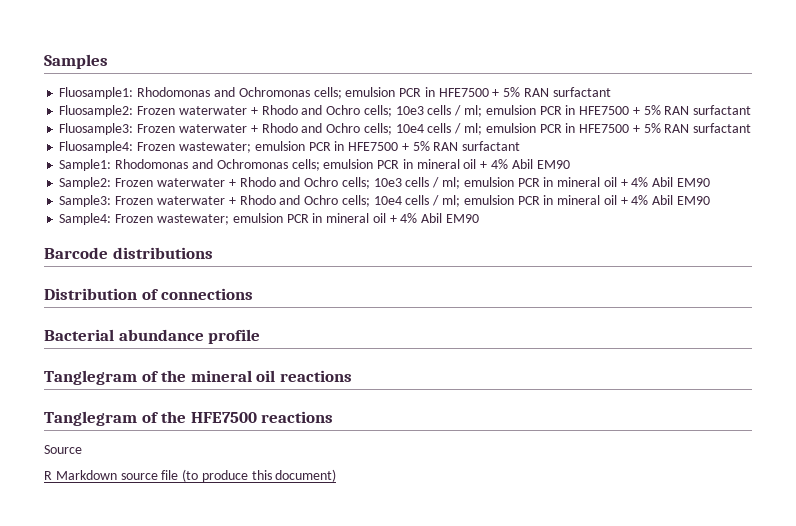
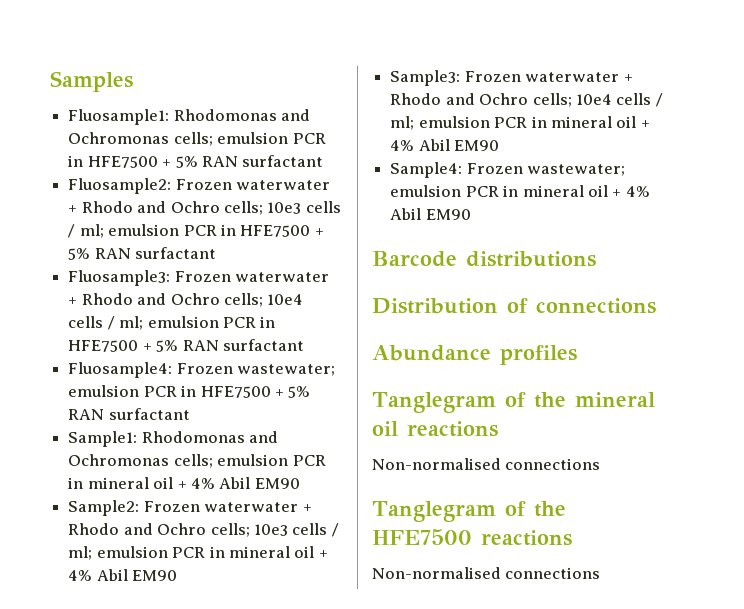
[44,329,261,344] Bacterial abundance profile -> [372,345,577,365] Abundance profiles
(352, 376) none -> [372,458,601,470] // Non-normalised connections
[44,445,82,454] [44,469,337,482] Source // R Markdown source file (to produce this document) -> [372,567,601,579] Non-normalised connections

